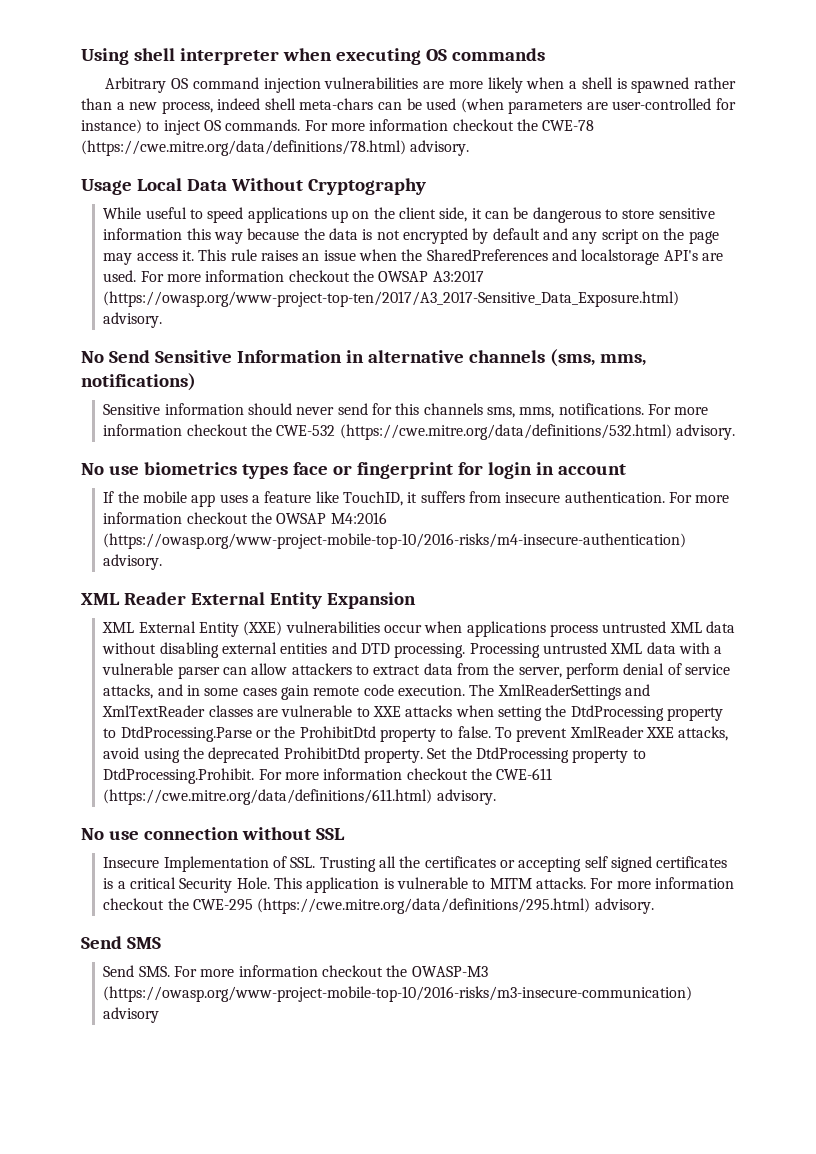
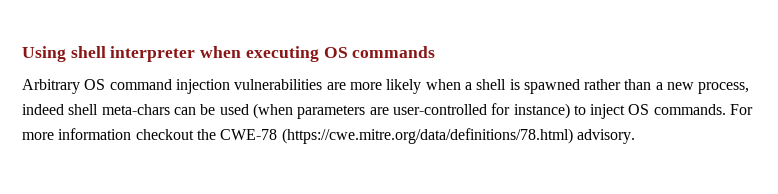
[81,178,426,195] [103,207,715,223] [103,228,719,244] [103,249,723,265] [103,270,484,282] [103,291,680,307] [103,312,163,328] [81,349,646,367] [81,373,196,391] [103,403,709,418] [103,424,735,440] [81,462,626,479] [103,491,730,507] [103,512,387,524] [103,533,687,549] [103,554,163,570] [81,592,416,609] [102,621,735,637] [102,642,723,658] [102,663,730,679] [103,684,650,700] [102,705,723,721] [103,726,729,742] [103,747,646,763] [103,768,553,784] [103,789,496,805] [81,827,345,840] [103,856,728,872] [103,877,734,893] [103,898,654,914] [81,936,161,949] [103,965,488,977] [103,986,693,1002] [103,1007,160,1023] // Usage Local Data Without Cryptography // While useful to speed applications up on the client side, it can be dangerous to store sensitive information this way because the data is not encrypted by default and any script on the page may access it. This rule raises an issue when the SharedPreferences and localstorage API's are used. For more information checkout the OWSAP A3:2017 (https://owasp.org/www-project-top-ten/2017/A3_2017-Sensitive_Data_Exposure.html) advisory. // No Send Sensitive Information in alternative channels (sms, mms, notifications) // Sensitive information should never send for this channels sms, mms, notifications. For more information checkout the CWE-532 (https://cwe.mitre.org/data/definitions/532.html) advisory. // No use biometrics types face or fingerprint for login in account // If the mobile app uses a feature like TouchID, it suffers from insecure authentication. For more information checkout the OWSAP M4:2016 (https://owasp.org/www-project-mobile-top-10/2016-risks/m4-insecure-authentication) advisory. // XML Reader External Entity Expansion // XML External Entity (XXE) vulnerabilities occur when applications process untrusted XML data without disabling external entities and DTD processing. Processing untrusted XML data with a vulnerable parser can allow attackers to extract data from the server, perform denial of service attacks, and in some cases gain remote code execution. The XmlReaderSettings and XmlTextReader classes are vulnerable to XXE attacks when setting the DtdProcessing property to DtdProcessing.Parse or the ProhibitDtd property to false. To prevent XmlReader XXE attacks, avoid using the deprecated ProhibitDtd property. Set the DtdProcessing property to DtdProcessing.Prohibit. For more information checkout the CWE-611 (https://cwe.mitre.org/data/definitions/611.html) advisory. // No use connection without SSL // Insecure Implementation of SSL. Trusting all the certificates or accepting self signed certificates is a critical Security Hole. This application is vulnerable to MITM attacks. For more information checkout the CWE-295 (https://cwe.mitre.org/data/definitions/295.html) advisory. // Send SMS // Send SMS. For more information checkout the OWASP-M3 (https://owasp.org/www-project-mobile-top-10/2016-risks/m3-insecure-communication) advisory -> (635, 136) none

